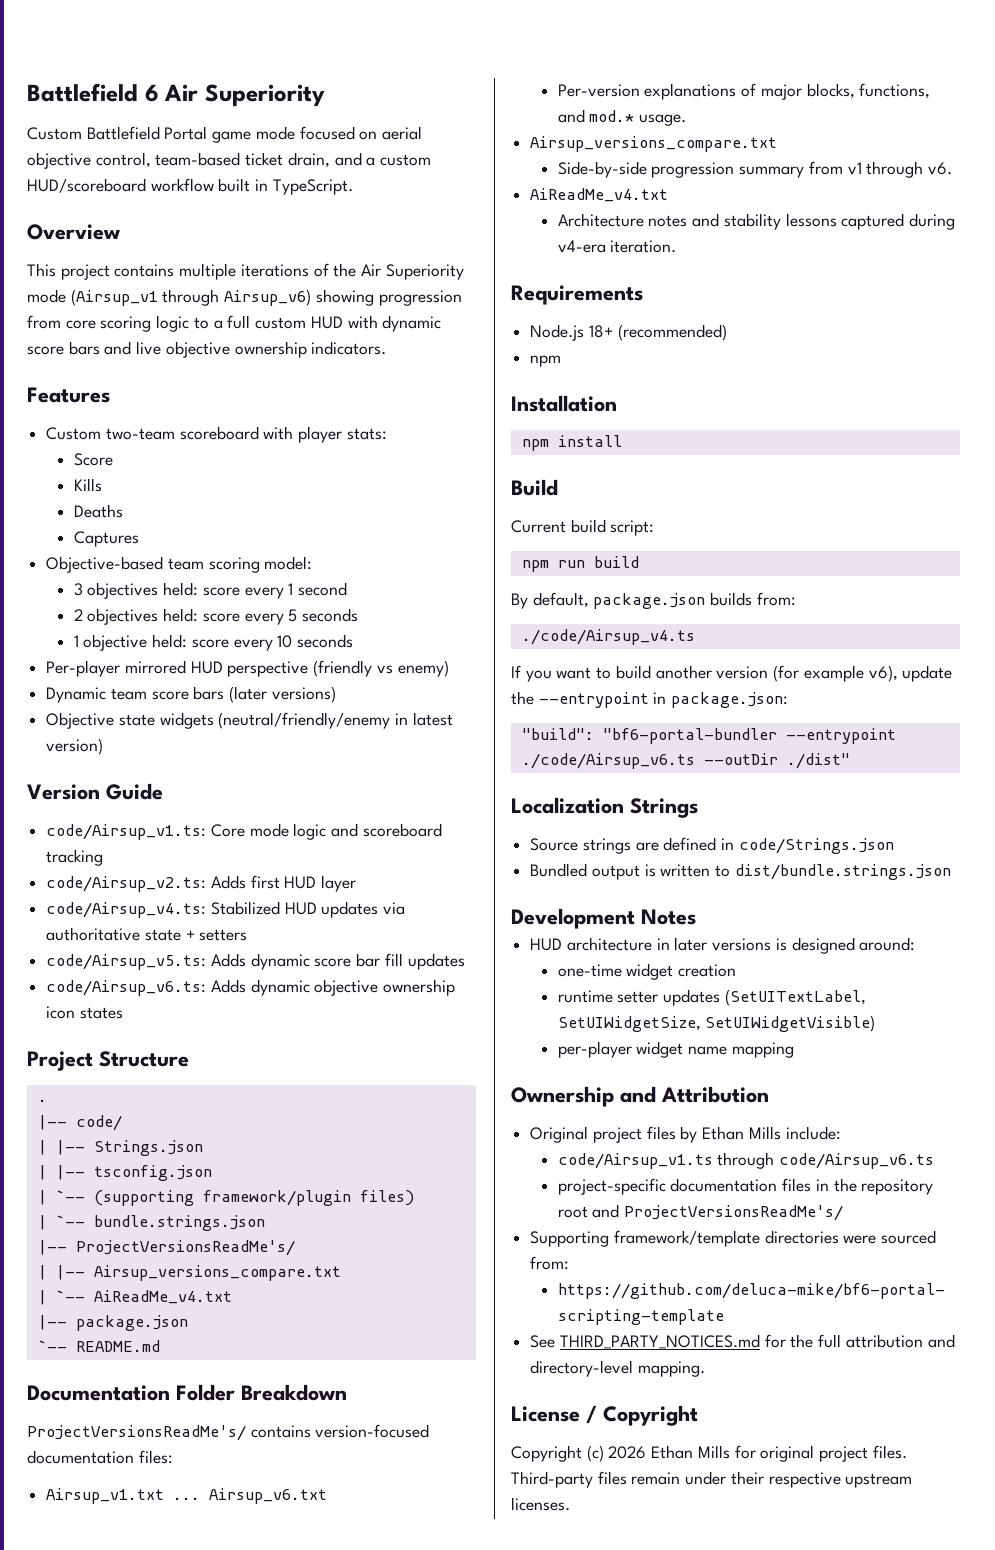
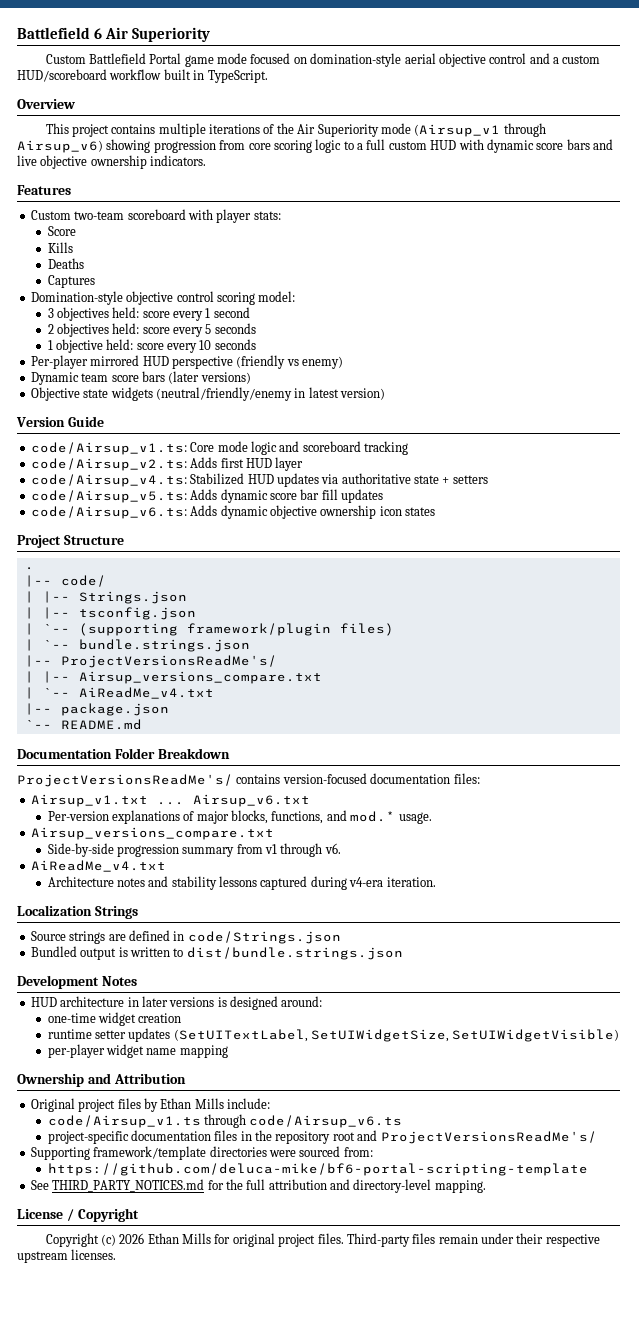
(378, 135) none -> [310,53,402,67] domination-style
[95,152,330,168] control, team-based ticket drain, -> [489,53,527,64] control
[46,556,204,573] Objective-based team -> [30,291,214,305] Domination-style objective control
[511,285,643,305] [530,324,727,341] [530,355,562,367] [511,395,617,412] [521,435,622,451] [511,479,558,496] [511,519,655,536] [521,556,639,572] [511,592,796,609] [521,629,695,645] [511,665,953,682] [511,691,789,708] [521,728,896,744] [521,753,850,769] // Requirements // Node.js 18+ (recommended) // npm // Installation // npm install // Build // Current build script: // npm run build // By default, package.json builds from: // ./code/Airsup_v4.ts // If you want to build another version (for example v6), update the --entrypoint in package.json: // "build": "bf6-portal-bundler --entrypoint ./code/Airsup_v6.ts --outDir ./dist" -> (436, 882) none

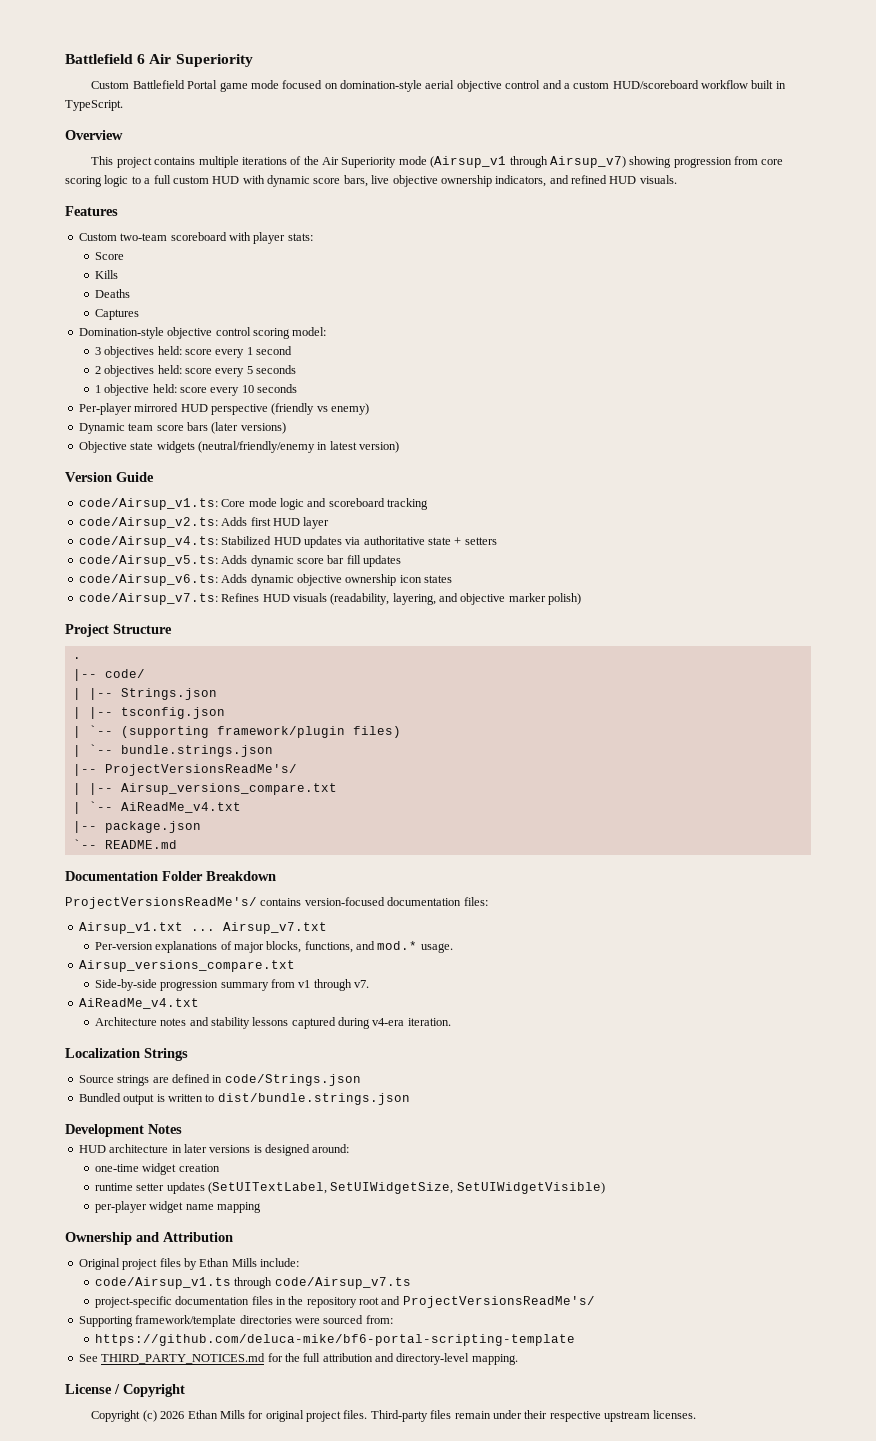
[17,140,103,153] Airsup_v6) -> [549,156,626,168] Airsup_v7)
[566,139,613,150] bars and -> [343,175,368,187] bars,
[150,155,207,166] indicators. -> [495,175,677,187] indicators, and refined HUD visuals.
(435, 511) none -> [78,593,582,605] // code/Airsup_v7.ts: Refines HUD visuals (readability, layering, and objective marker polish)
[192,794,310,807] Airsup_v6.txt -> [222,922,327,934] Airsup_v7.txt
[324,843,341,854] v6. -> [354,980,370,988] v7.
[249,1115,403,1128] code/Airsup_v6.ts -> [274,1277,411,1289] code/Airsup_v7.ts

